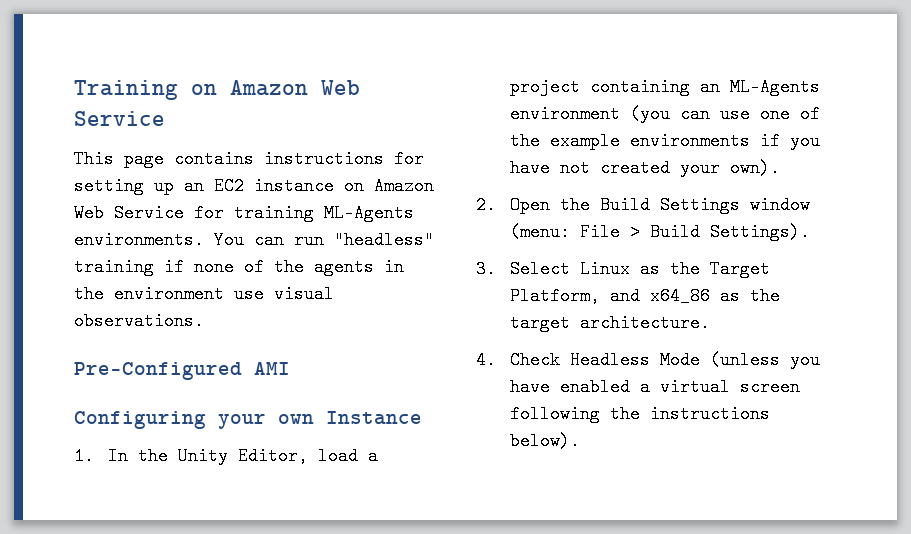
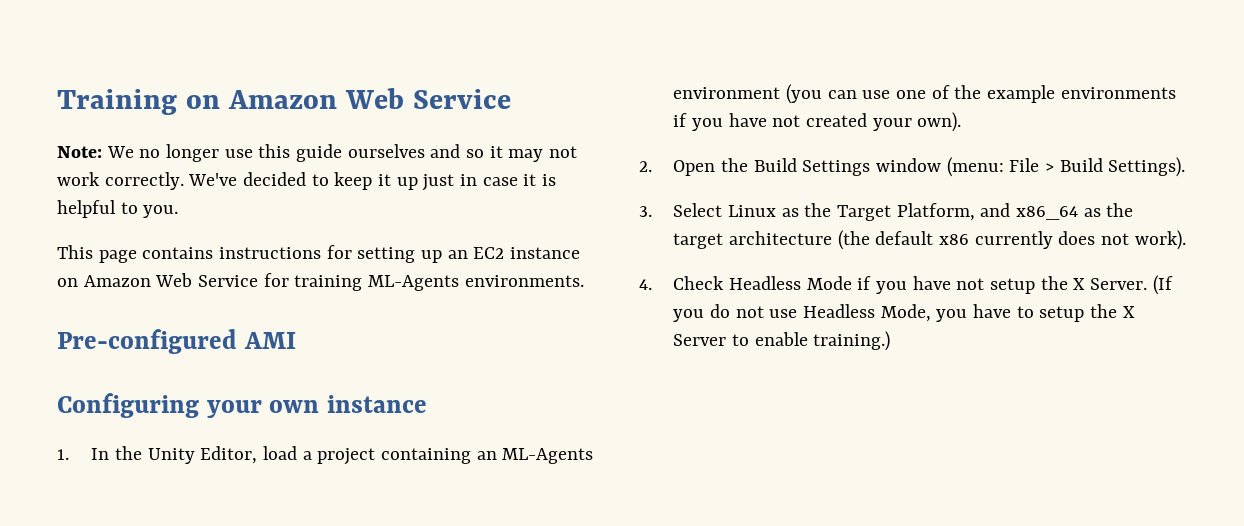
(165, 118) none -> [57,144,578,162] [57,172,557,191] [57,200,179,218] // Note: We no longer use this guide ourselves and so it may not work correctly. We've decided to keep it up just in case it is helpful to you.
[214,231,434,249] [74,258,404,276] [74,285,334,303] [74,312,204,330] [74,362,242,380] You can run "headless" training if none of the agents in the environment use visual observations. // Pre-Configured -> [57,329,237,354] // Pre-configured
[326,411,422,425] Instance -> [327,395,428,413] instance
[650,287,711,305] x64_86 -> [1016,206,1079,220] x86_64
[580,314,711,332] architecture. -> [729,230,1186,250] architecture (the default x86 currently does not work).
[710,351,821,369] [510,378,801,396] [510,405,771,423] [510,432,581,450] (unless you have enabled a virtual screen following the instructions below). -> [857,275,1173,295] [673,304,1135,322] [673,331,891,351] if you have not setup the X Server. (If you do not use Headless Mode, you have to setup the X Server to enable training.)

